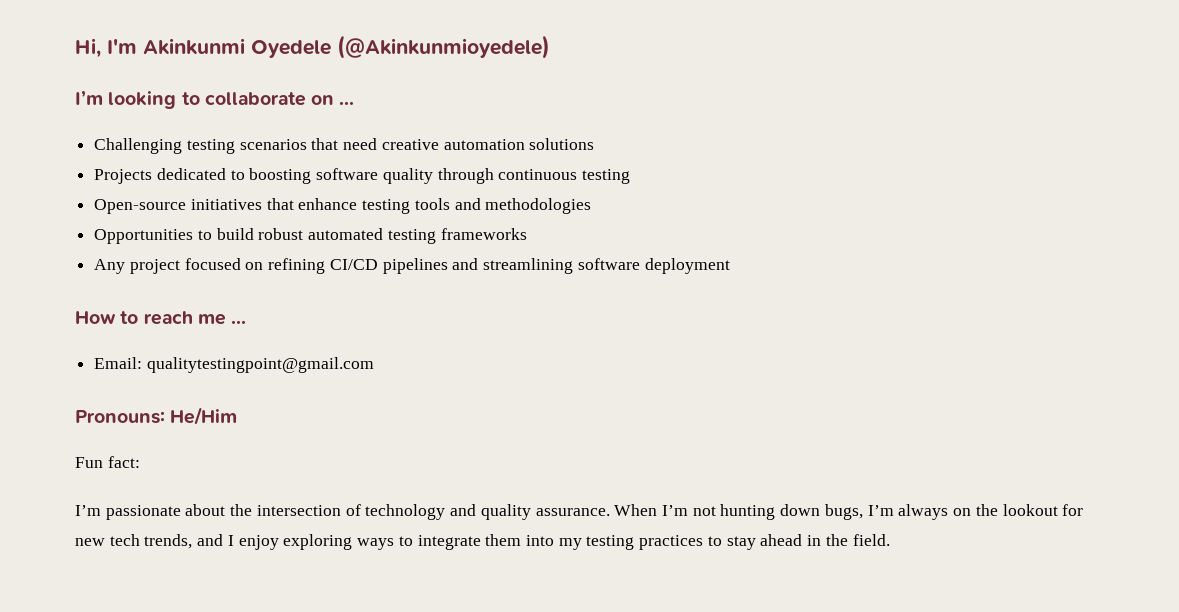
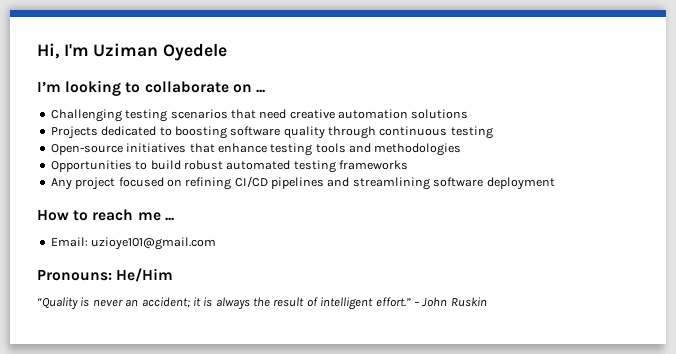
[143,38,245,55] Akinkunmi -> [93,43,159,57] Uziman
[337,35,550,59] (@Akinkunmioyedele) -> (228, 52) none
[146,357,374,373] qualitytestingpoint@gmail.com -> [91,237,217,250] uzioye101@gmail.com
[75,456,140,468] [75,504,1084,520] [75,534,890,550] Fun fact: // I’m passionate about the intersection of technology and quality assurance. When I’m not hunting down bugs, I’m always on the lookout for new tech trends, and I enjoy exploring ways to integrate them into my testing practices to stay ahead in the field. -> [37,297,487,310] “Quality is never an accident; it is always the result of intelligent effort.” – John Ruskin

